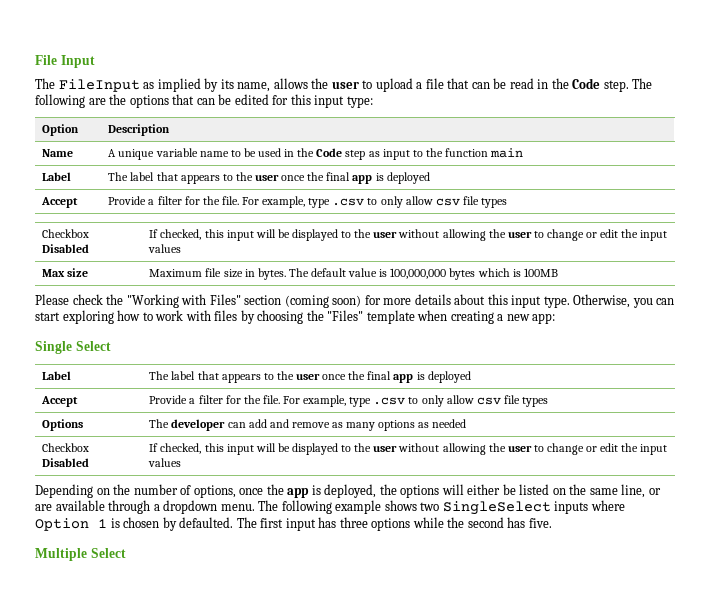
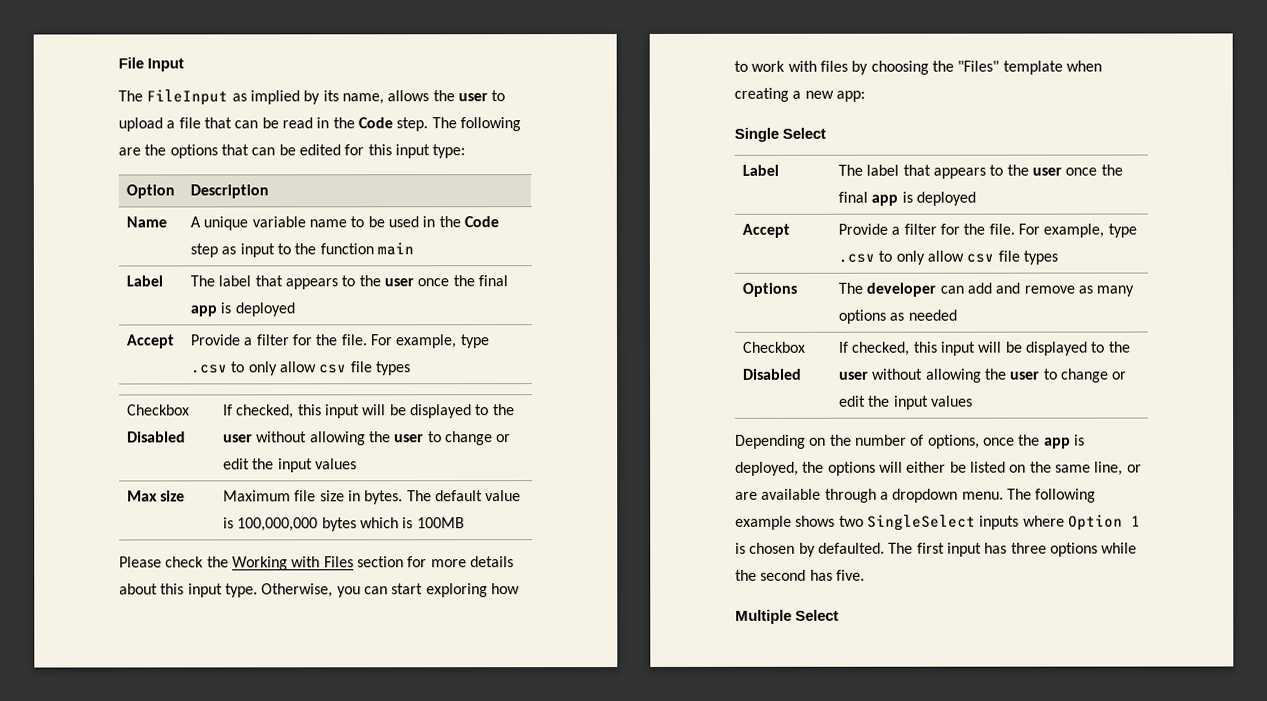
[126,294,362,308] "Working with Files" section (coming soon) -> [231,556,404,571] Working with Files section

